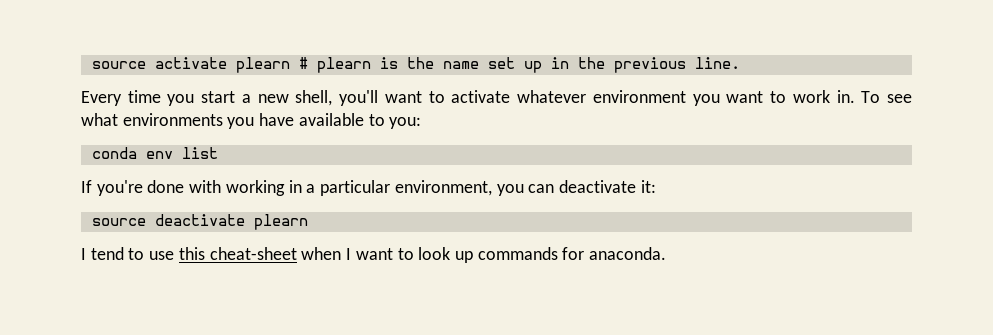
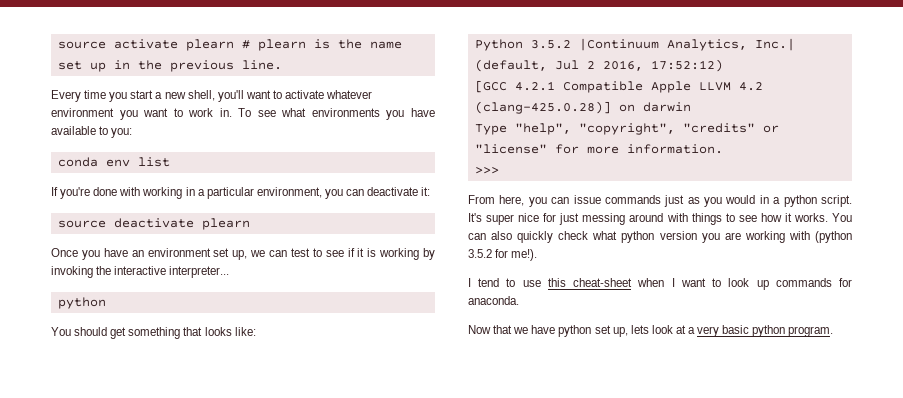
(308, 222) none -> [51,248,435,260] [51,266,230,278] [57,297,106,309] [51,327,256,339] [474,38,795,51] [474,59,723,72] [474,80,763,93] [474,101,691,114] [474,123,779,135] [474,144,723,154] [474,167,499,174] [468,195,852,207] [468,213,852,225] [468,231,852,243] [468,249,538,261] // Once you have an environment set up, we can test to see if it is working by invoking the interactive interpreter... // python // You should get something that looks like: // Python 3.5.2 |Continuum Analytics, Inc.| (default, Jul 2 2016, 17:52:12) // [GCC 4.2.1 Compatible Apple LLVM 4.2 (clang-425.0.28)] on darwin // Type "help", "copyright", "credits" or "license" for more information. // >>> // From here, you can issue commands just as you would in a python script. It's super nice for just messing around with things to see how it works. You can also quickly check what python version you are working with (python 3.5.2 for me!).
(667, 253) none -> [468,325,834,337] // Now that we have python set up, lets look at a very basic python program.

